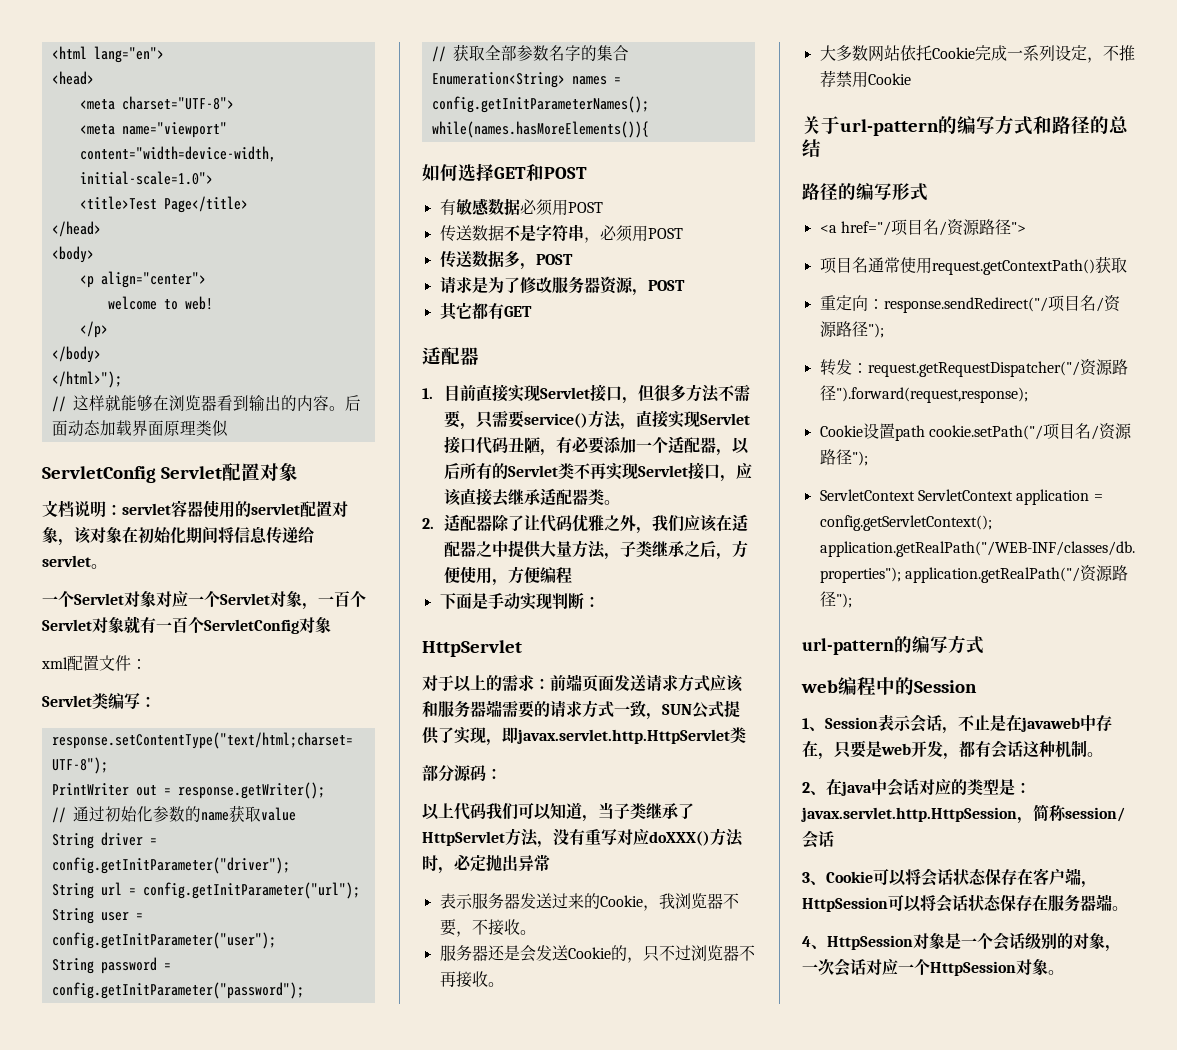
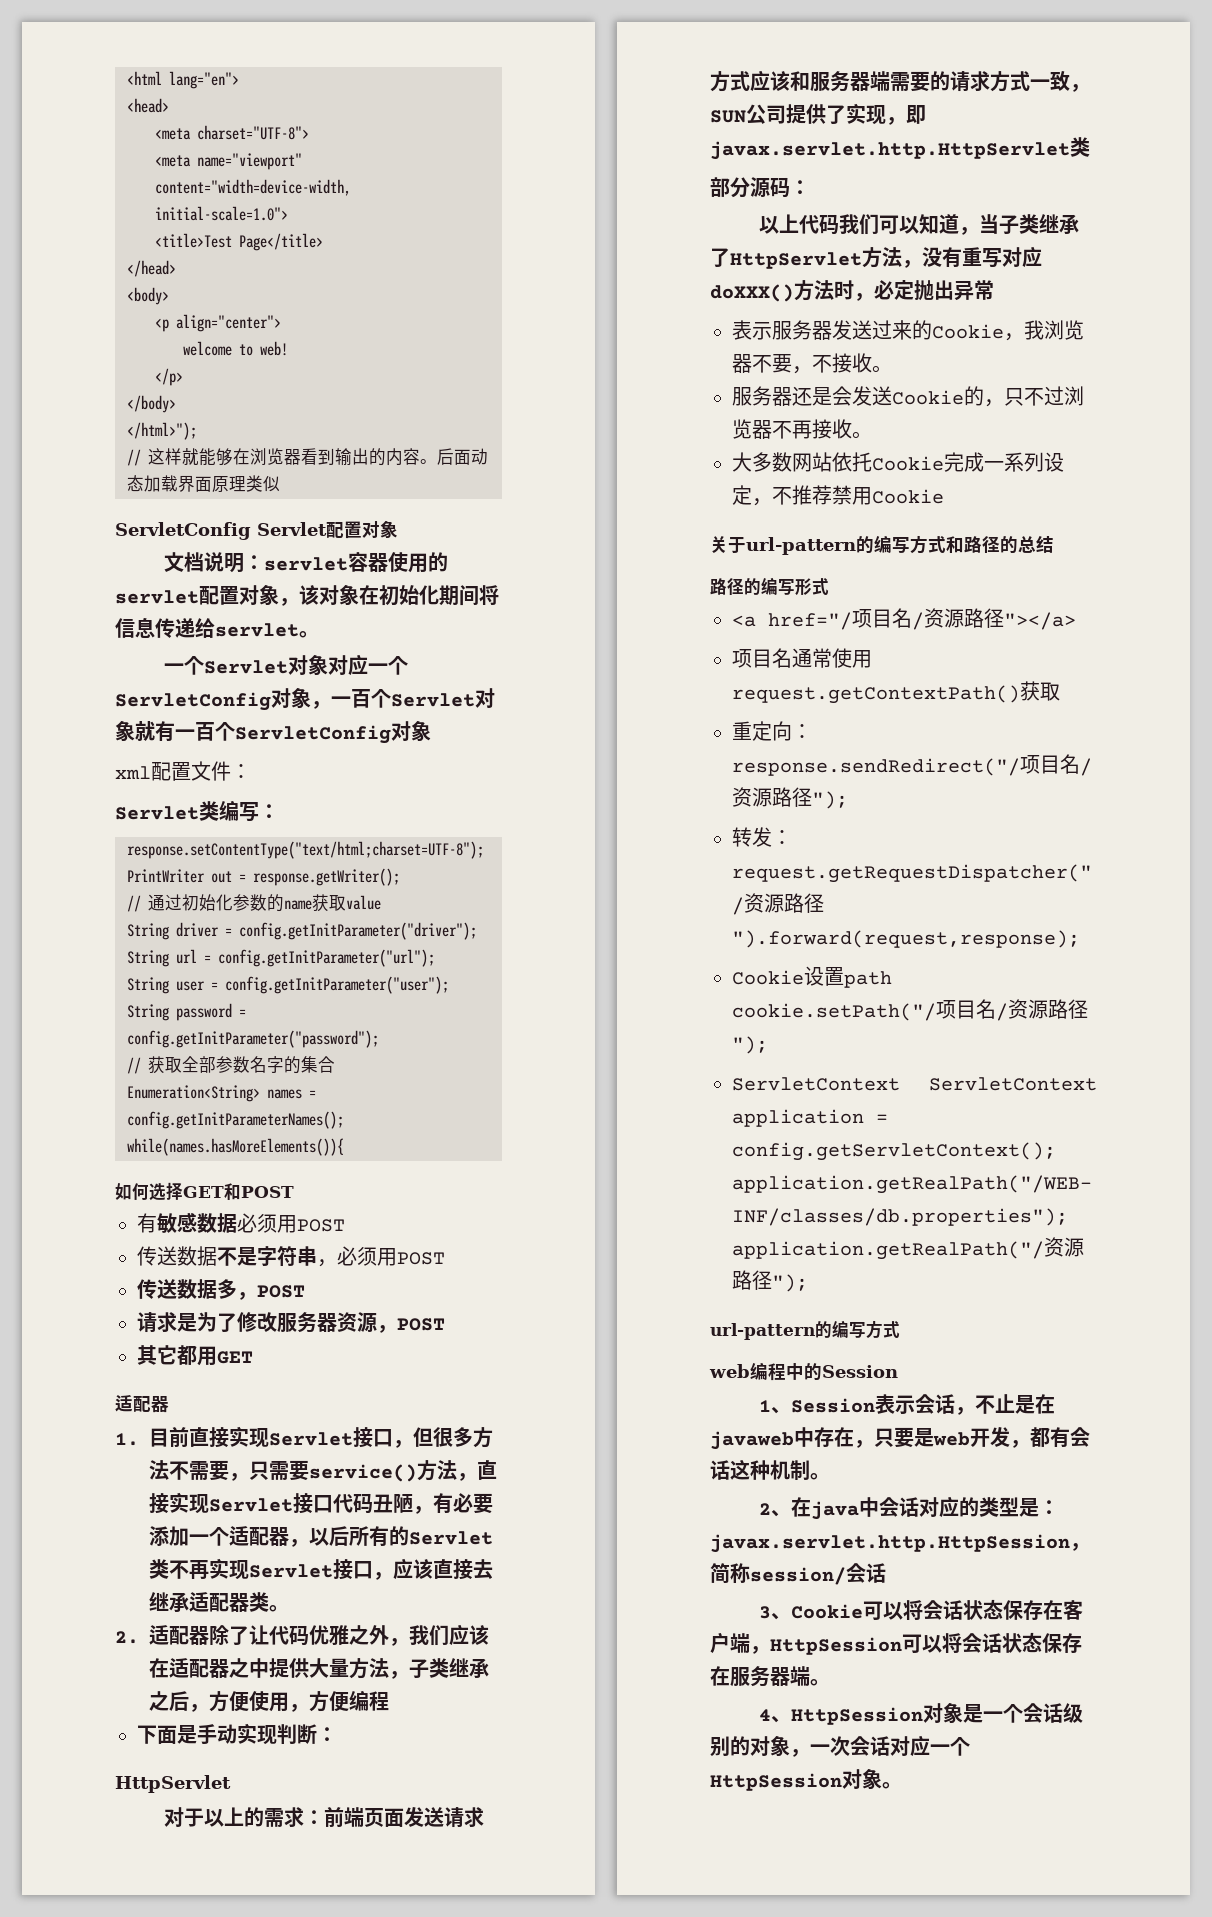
[220,593,270,605] Servlet -> [115,692,271,711] ServletConfig
[487,303,504,319] 有 -> [197,1346,217,1366] 用
[708,701,724,718] 式 -> [766,105,786,124] 司
[1010,222,1026,233] "> -> [1004,612,1076,630] "></a>

